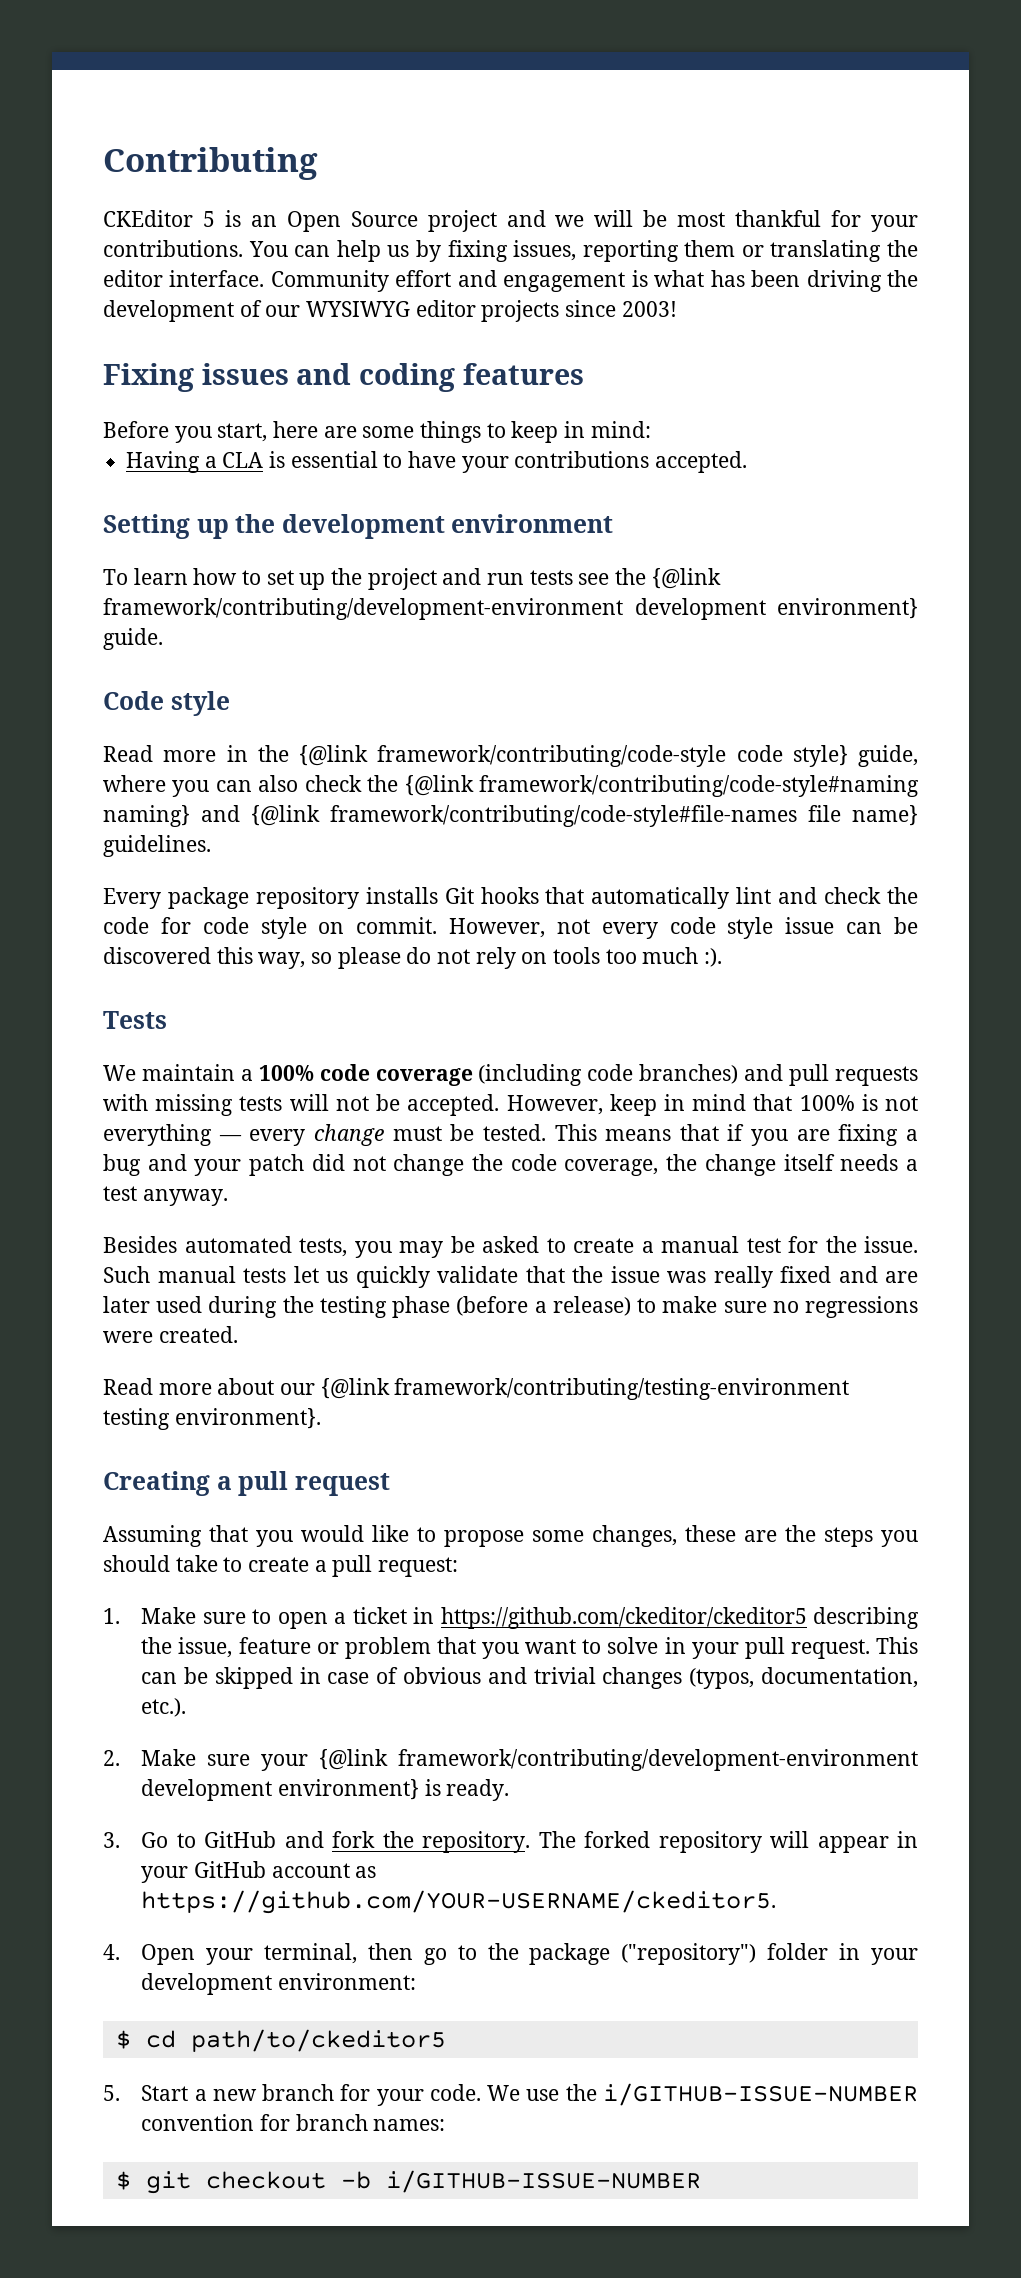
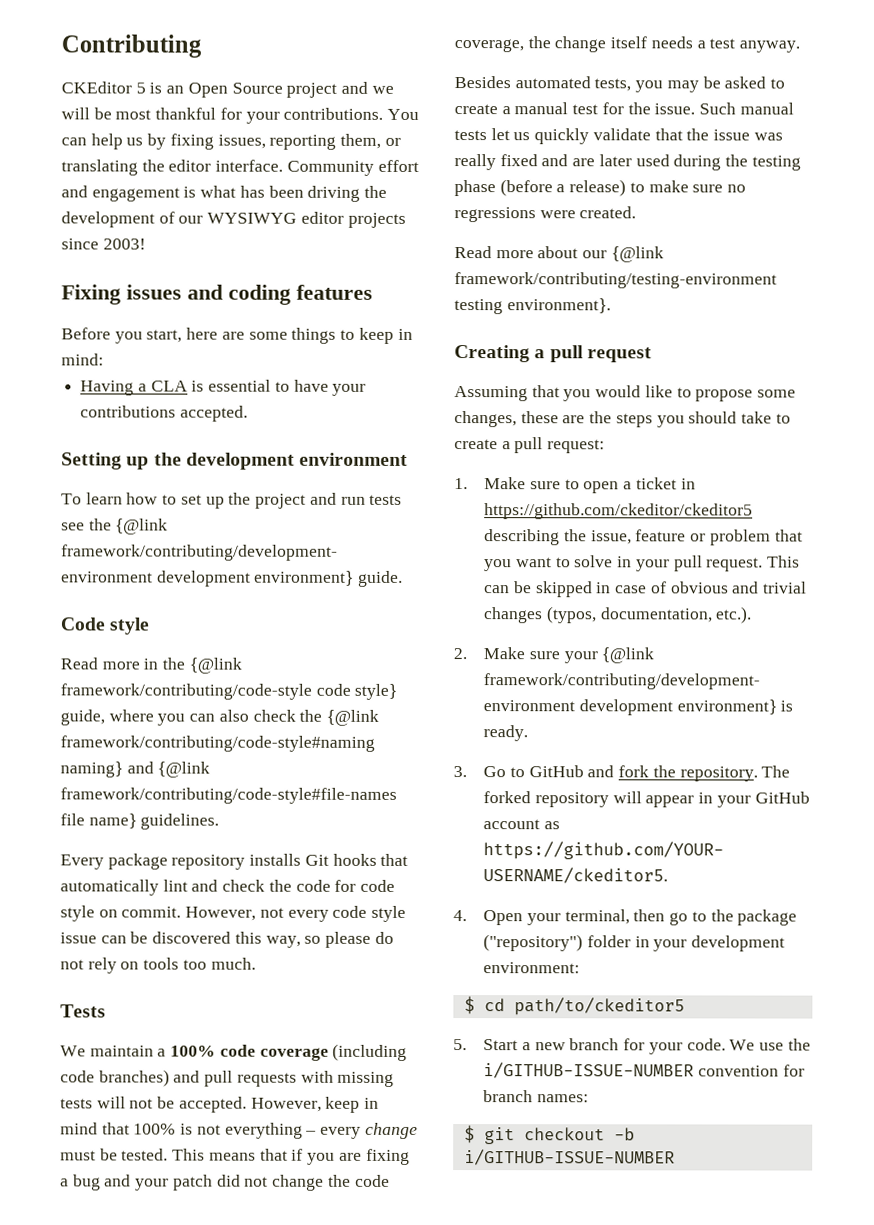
[684,240,736,257] them -> [340,133,382,149] them,
[642,947,723,967] much :). -> [210,957,256,970] much.
[218,1135,242,1141] — -> [305,1130,317,1135] –

